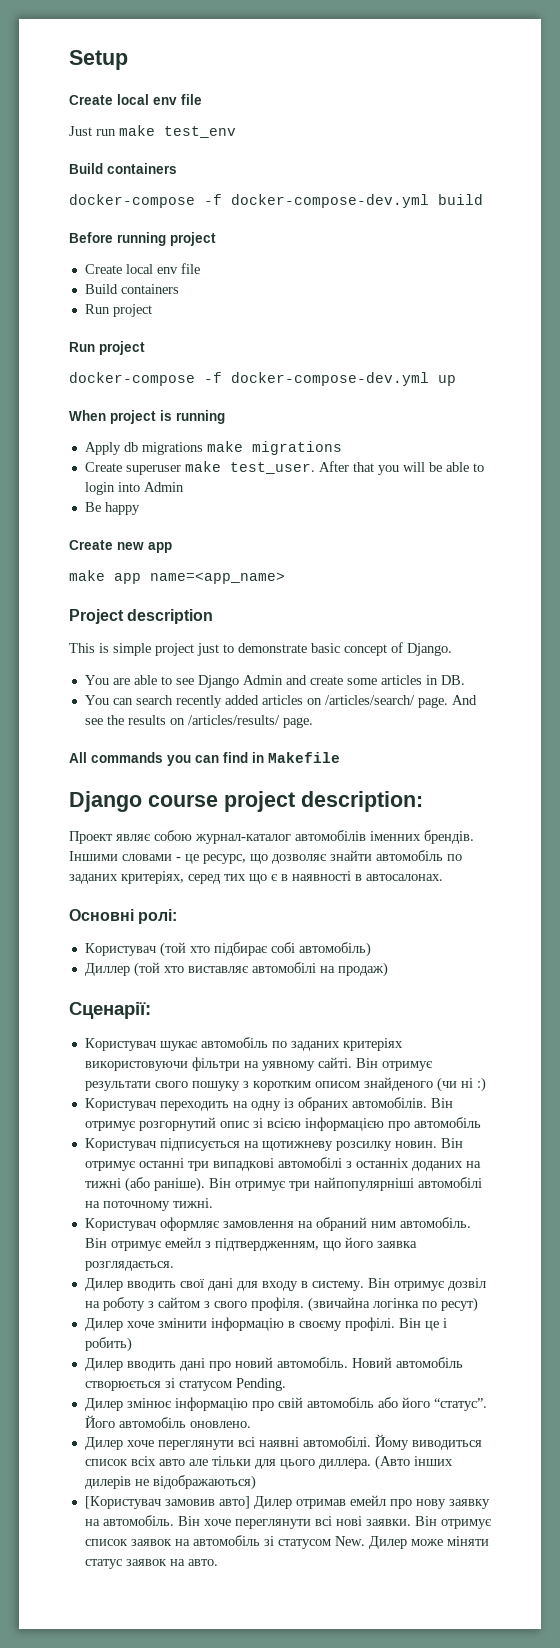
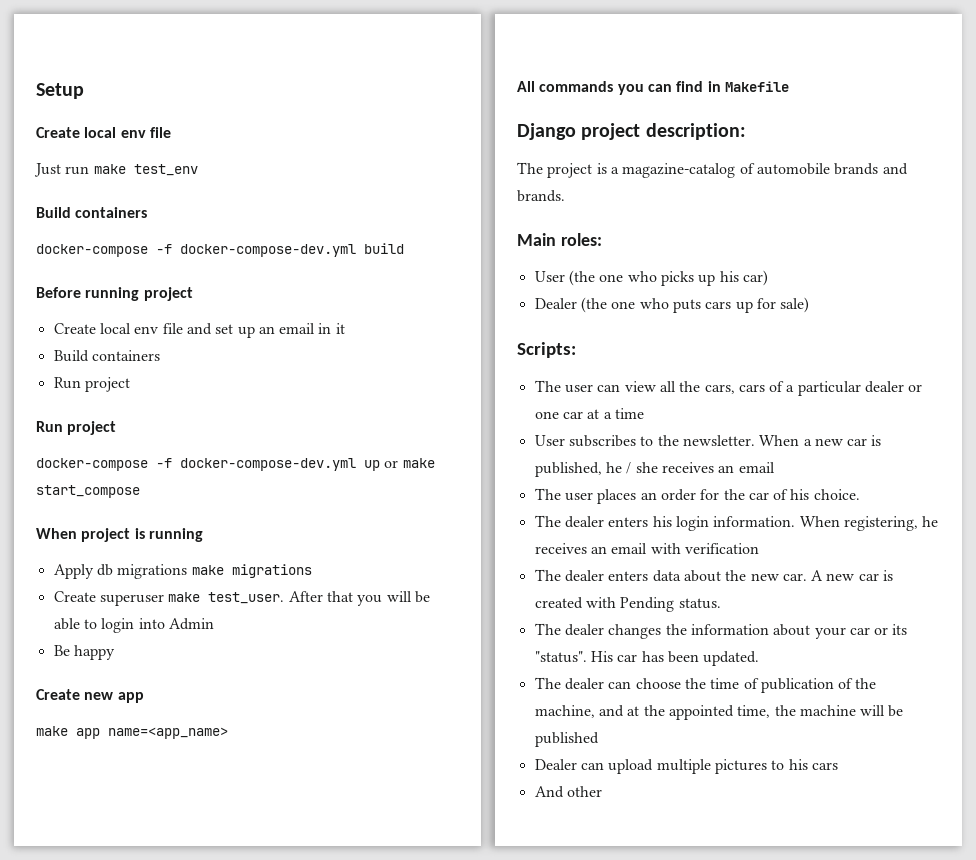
(200, 268) none -> [186,323,345,338] and set up an email in it
(456, 380) none -> [384,458,435,468] [36,485,140,498] or make start_compose
[69,609,214,624] [69,642,452,656] [84,675,465,688] [84,695,477,708] [84,715,313,728] // Project description // This is simple project just to demonstrate basic concept of Django. // You are able to see Django Admin and create some articles in DB. // You can search recently added articles on /articles/search/ page. And see the results on /articles/results/ page. -> (228, 733) none
[148,794,218,807] course -> (576, 131) none
[69,830,474,844] [69,850,462,864] [69,871,443,884] [69,909,178,924] [84,942,371,957] [84,962,388,977] [69,1002,151,1019] [84,1037,403,1051] [84,1057,432,1071] [84,1077,486,1092] [84,1097,453,1111] [84,1117,481,1131] [84,1138,463,1151] [84,1157,481,1171] [84,1177,482,1192] [84,1198,213,1211] [84,1217,471,1231] [84,1237,417,1251] [84,1261,174,1271] [84,1278,486,1291] [84,1297,478,1312] [84,1317,447,1331] [84,1337,132,1352] [84,1357,463,1371] [84,1378,286,1391] [84,1397,487,1411] [84,1415,251,1428] [84,1434,482,1450] [84,1455,453,1470] [84,1475,256,1490] [84,1495,490,1509] [84,1515,491,1529] [84,1535,489,1549] [84,1559,218,1569] Проект являє собою журнал-каталог автомобілів іменних брендів. Іншими словами - це ресурс, що дозволяє знайти автомобіль по заданих критеріях, серед тих що є в наявності в автосалонах. // Основні ролі: // Користувач (той хто підбирає собі автомобіль) // Диллер (той хто виставляє автомобілі на продаж) // Сценарії: // Користувач шукає автомобіль по заданих критеріях використовуючи фільтри на уявному сайті. Він отримує результати свого пошуку з коротким описом знайденого (чи ні :) // Користувач переходить на одну із обраних автомобілів. Він отримує розгорнутий опис зі всією інформацією про автомобіль // Користувач підписується на щотижневу розсилку новин. Він отримує останні три випадкові автомобілі з останніх доданих на тижні (або раніше). Він отримує три найпопулярніші автомобілі на поточному тижні. // Користувач оформляє замовлення на обраний ним автомобіль. Він отримує емейл з підтвердженням, що його заявка розглядається. // Дилер вводить свої дані для входу в систему. Він отримує дозвіл на роботу з сайтом з свого профіля. (звичайна логінка по ресут) // Дилер хоче змінити інформацію в своєму профілі. Він це і робить) // Дилер вводить дані про новий автомобіль. Новий автомобіль створюється зі статусом Pending. // Дилер змінює інформацію про свій автомобіль або його “статус”. Його автомобіль оновлено. // Дилер хоче переглянути всі наявні автомобілі. Йому виводиться список всіх авто але тільки для цього диллера. (Авто інших дилерів не відображаються) // [Користувач замовив авто] Дилер отримав емейл про нову заявку на автомобіль. Він хоче переглянути всі нові заявки. Він отримує список заявок на автомобіль зі статусом New. Дилер може міняти статус заявок на авто. -> [517,162,908,178] [517,190,565,202] [517,233,602,246] [534,270,768,286] [534,297,810,313] [517,342,576,358] [534,380,923,396] [534,408,644,419] [534,435,882,447] [534,462,775,477] [534,488,860,504] [534,515,939,531] [534,543,759,554] [534,569,894,582] [534,597,721,612] [534,623,908,639] [534,651,760,666] [534,677,877,693] [534,705,904,720] [534,732,599,747] [534,759,838,774] [534,786,602,798] The project is a magazine-catalog of automobile brands and brands. // Main roles: // User (the one who picks up his car) // Dealer (the one who puts cars up for sale) // Scripts: // The user can view all the cars, cars of a particular dealer or one car at a time // User subscribes to the newsletter. When a new car is published, he / she receives an email // The user places an order for the car of his choice. // The dealer enters his login information. When registering, he receives an email with verification // The dealer enters data about the new car. A new car is created with Pending status. // The dealer changes the information about your car or its "status". His car has been updated. // The dealer can choose the time of publication of the machine, and at the appointed time, the machine will be published // Dealer can upload multiple pictures to his cars // And other

